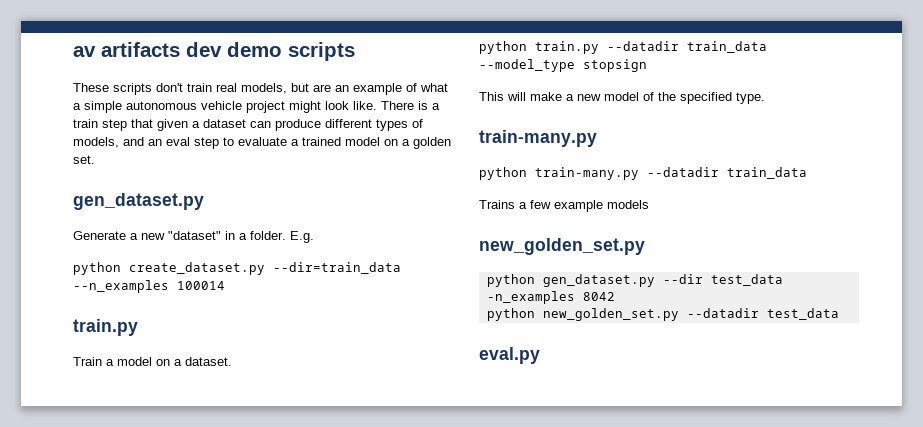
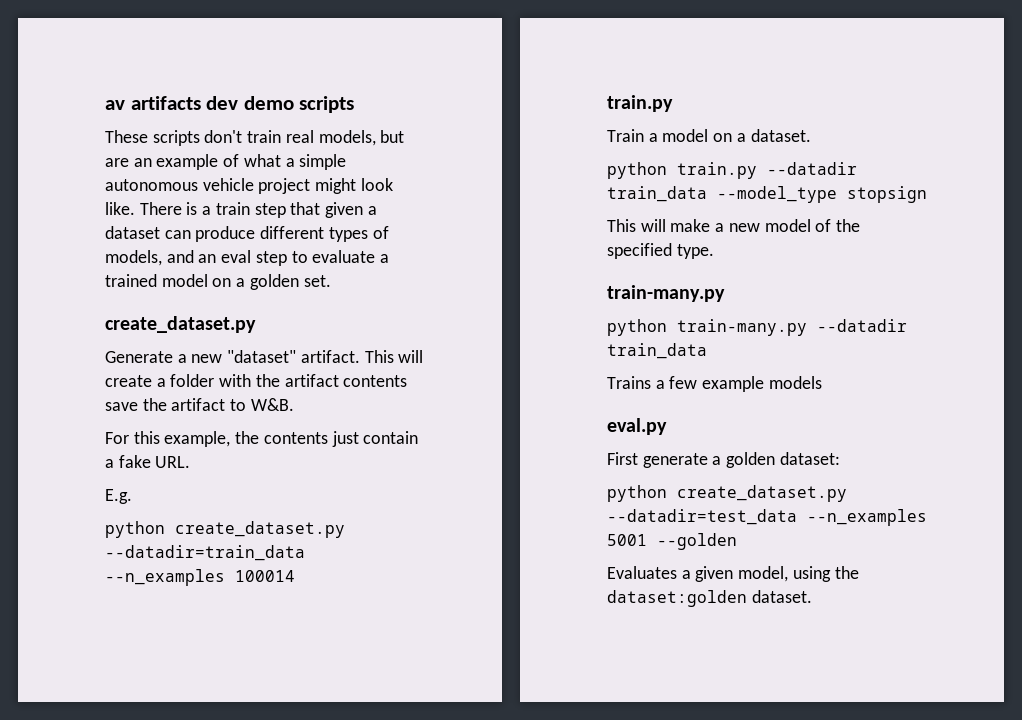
[73,193,204,210] gen_dataset.py -> [105,316,256,333] create_dataset.py
[225,231,286,240] in a folder. -> [300,350,424,363] [105,374,408,387] [105,398,294,411] [105,431,419,447] [105,455,191,468] artifact. This will create a folder with the artifact contents save the artifact to W&B. // For this example, the contents just contain a fake URL. //
[273,262,401,274] --dir=train_data -> [105,545,305,561] --datadir=train_data
[479,238,645,255] [486,274,783,287] [486,291,615,304] [486,308,839,321] [479,347,540,364] new_golden_set.py // python gen_dataset.py --dir test_data -n_examples 8042 // python new_golden_set.py --datadir test_data // eval.py -> [607,418,667,435] [607,452,840,468] [607,485,847,502] [607,509,927,526] [607,533,737,550] [607,566,859,582] [607,590,812,607] eval.py // First generate a golden dataset: // python create_dataset.py --datadir=test_data --n_examples 5001 --golden // Evaluates a given model, using the dataset:golden dataset.

